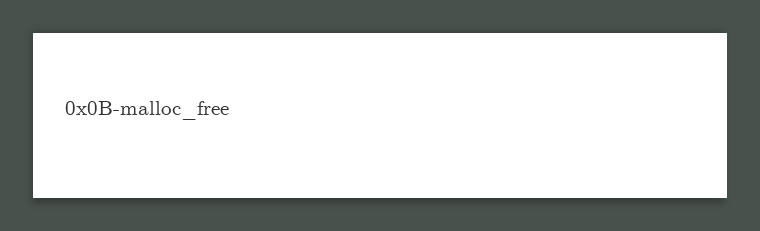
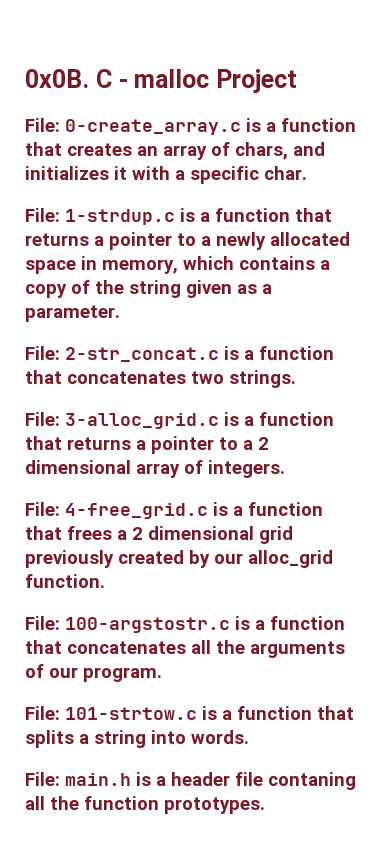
[65,101,229,120] 0x0B-malloc_free -> [25,69,297,93] [25,118,356,135] [25,142,325,160] [25,166,307,184] [25,208,332,225] [25,232,350,250] [25,256,330,274] [25,280,272,298] [25,305,120,322] [25,346,334,362] [25,370,296,388] [25,412,334,429] [25,436,269,454] [25,460,285,478] [25,502,323,519] [25,526,293,544] [25,550,333,568] [25,574,105,588] [25,616,345,633] [25,640,345,658] [25,664,162,682] [25,706,354,720] [25,730,249,748] [25,772,356,790] [25,796,265,814] 0x0B. C - malloc Project // File: 0-create_array.c is a function that creates an array of chars, and initializes it with a specific char. // File: 1-strdup.c is a function that returns a pointer to a newly allocated space in memory, which contains a copy of the string given as a parameter. // File: 2-str_concat.c is a function that concatenates two strings. // File: 3-alloc_grid.c is a function that returns a pointer to a 2 dimensional array of integers. // File: 4-free_grid.c is a function that frees a 2 dimensional grid previously created by our alloc_grid function. // File: 100-argstostr.c is a function that concatenates all the arguments of our program. // File: 101-strtow.c is a function that splits a string into words. // File: main.h is a header file contaning all the function prototypes.

